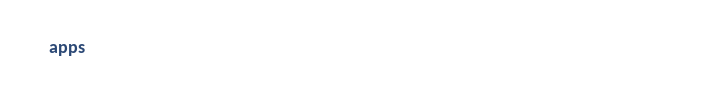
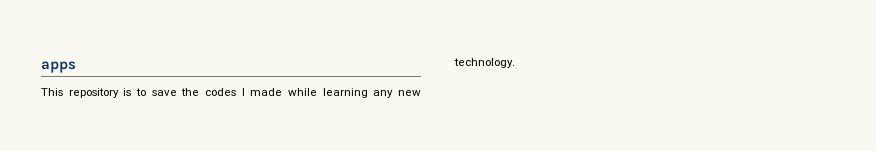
(85, 50) none -> [41,88,421,98] [454,58,515,68] // This repository is to save the codes I made while learning any new technology.

